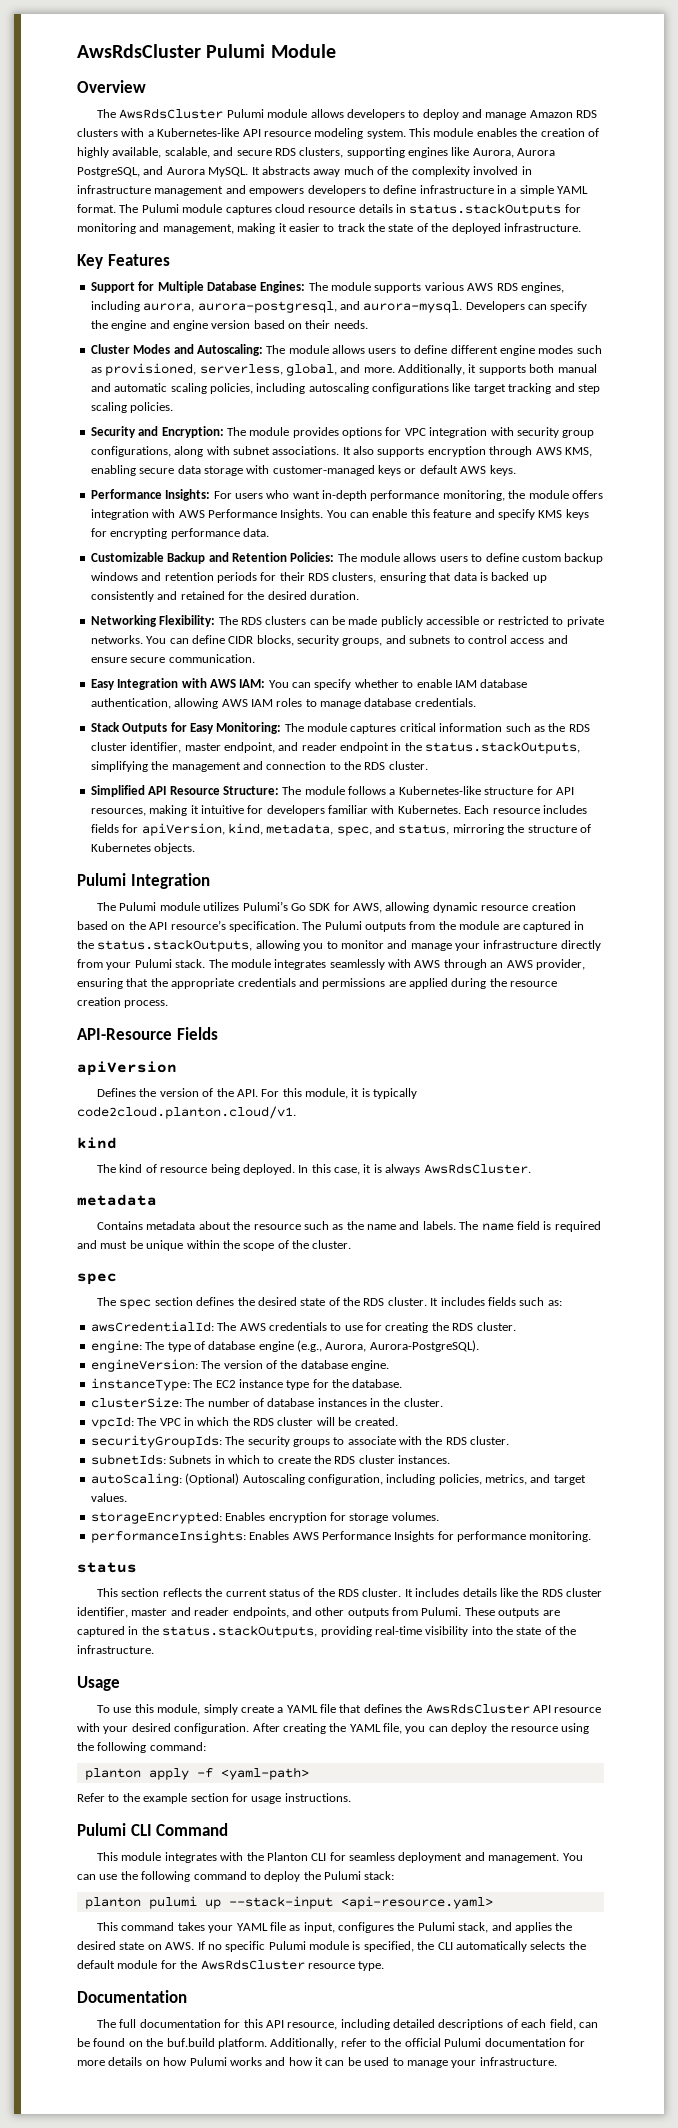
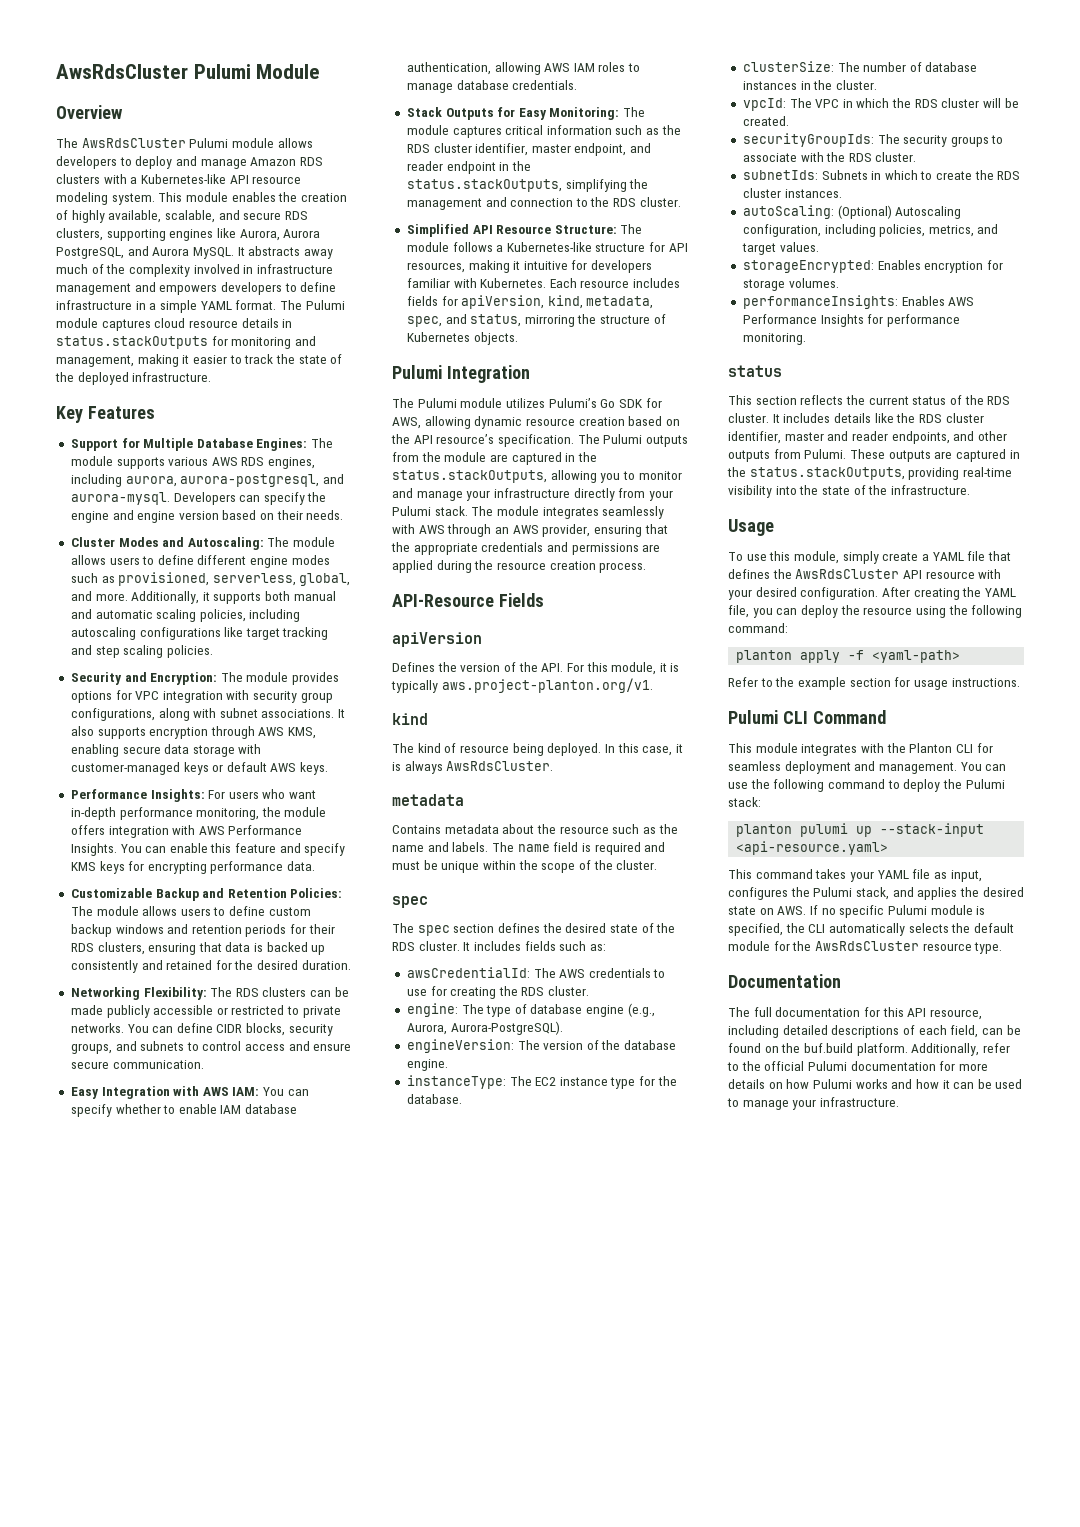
[77,1106,296,1119] code2cloud.planton.cloud/v1. -> [441,678,653,693] aws.project-planton.org/v1.

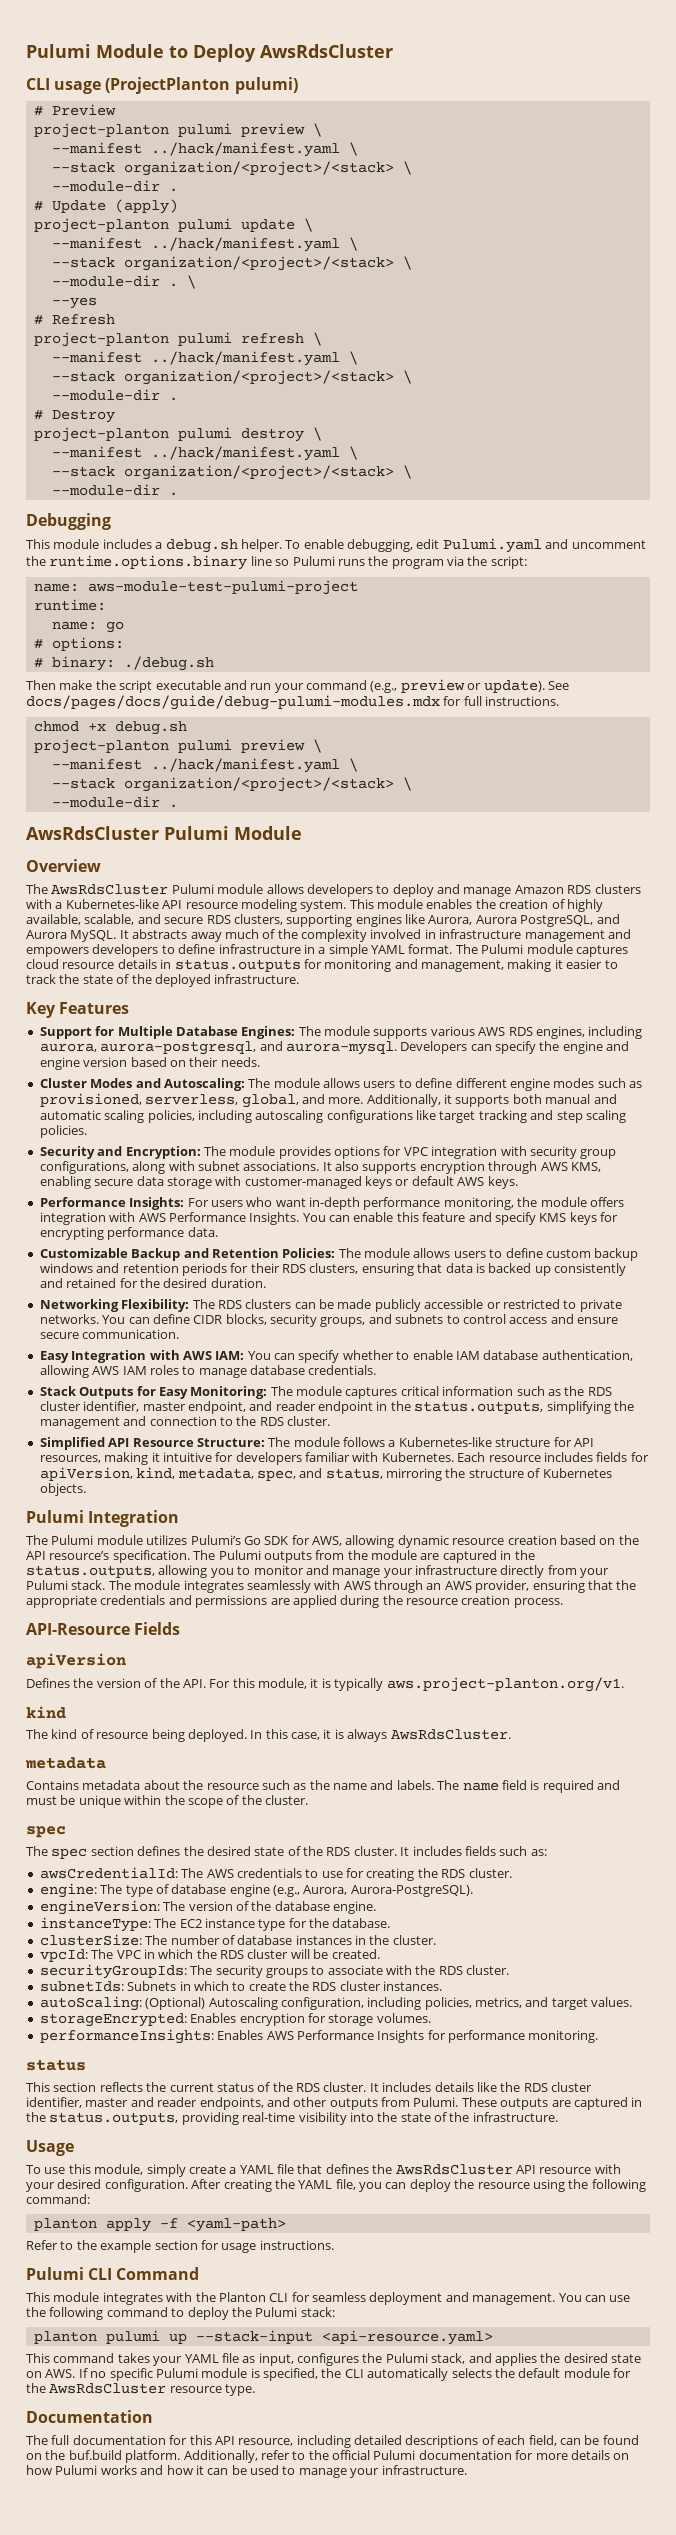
(56, 71) none -> [26,44,393,62] [26,77,298,94] [33,104,116,116] [33,123,322,138] [51,142,358,157] [51,161,412,176] [51,180,178,192] [33,199,178,214] [33,218,313,233] [51,237,358,252] [51,256,412,271] [51,275,196,289] [51,297,97,309] [33,314,115,325] [33,332,322,347] [51,351,358,366] [51,370,412,385] [51,389,178,401] [33,409,115,423] [33,427,322,442] [51,446,358,461] [51,465,412,480] [51,484,178,496] [26,513,111,530] [26,538,646,553] [26,555,527,570] [33,580,358,595] [33,599,106,611] [51,621,124,633] [33,637,124,651] [33,656,214,671] [26,679,569,693] [26,695,560,710] [33,721,187,735] [33,739,322,754] [51,758,358,773] [51,777,412,792] [51,796,178,808] Pulumi Module to Deploy AwsRdsCluster // CLI usage (ProjectPlanton pulumi) // # Preview // project-planton pulumi preview \ // --manifest ../hack/manifest.yaml \ // --stack organization/<project>/<stack> \ // --module-dir . // # Update (apply) // project-planton pulumi update \ // --manifest ../hack/manifest.yaml \ // --stack organization/<project>/<stack> \ // --module-dir . \ // --yes // # Refresh // project-planton pulumi refresh \ // --manifest ../hack/manifest.yaml \ // --stack organization/<project>/<stack> \ // --module-dir . // # Destroy // project-planton pulumi destroy \ // --manifest ../hack/manifest.yaml \ // --stack organization/<project>/<stack> \ // --module-dir . // Debugging // This module includes a debug.sh helper. To enable debugging, edit Pulumi.yaml and uncomment the runtime.options.binary line so Pulumi runs the program via the script: // name: aws-module-test-pulumi-project // runtime: // name: go // # options: // # binary: ./debug.sh // Then make the script executable and run your command (e.g., preview or update). See docs/pages/docs/guide/debug-pulumi-modules.mdx for full instructions. // chmod +x debug.sh // project-planton pulumi preview \ // --manifest ../hack/manifest.yaml \ // --stack organization/<project>/<stack> \ // --module-dir . //
[56,336,208,349] status.stackOutputs -> [174,959,301,972] status.outputs
[406,179,562,192] status.stackOutputs, -> [414,1401,544,1414] status.outputs,
[392,470,547,483] status.stackOutputs, -> [26,1565,155,1578] status.outputs,
[749,467,905,480] status.stackOutputs, -> [49,2112,179,2125] status.outputs,

